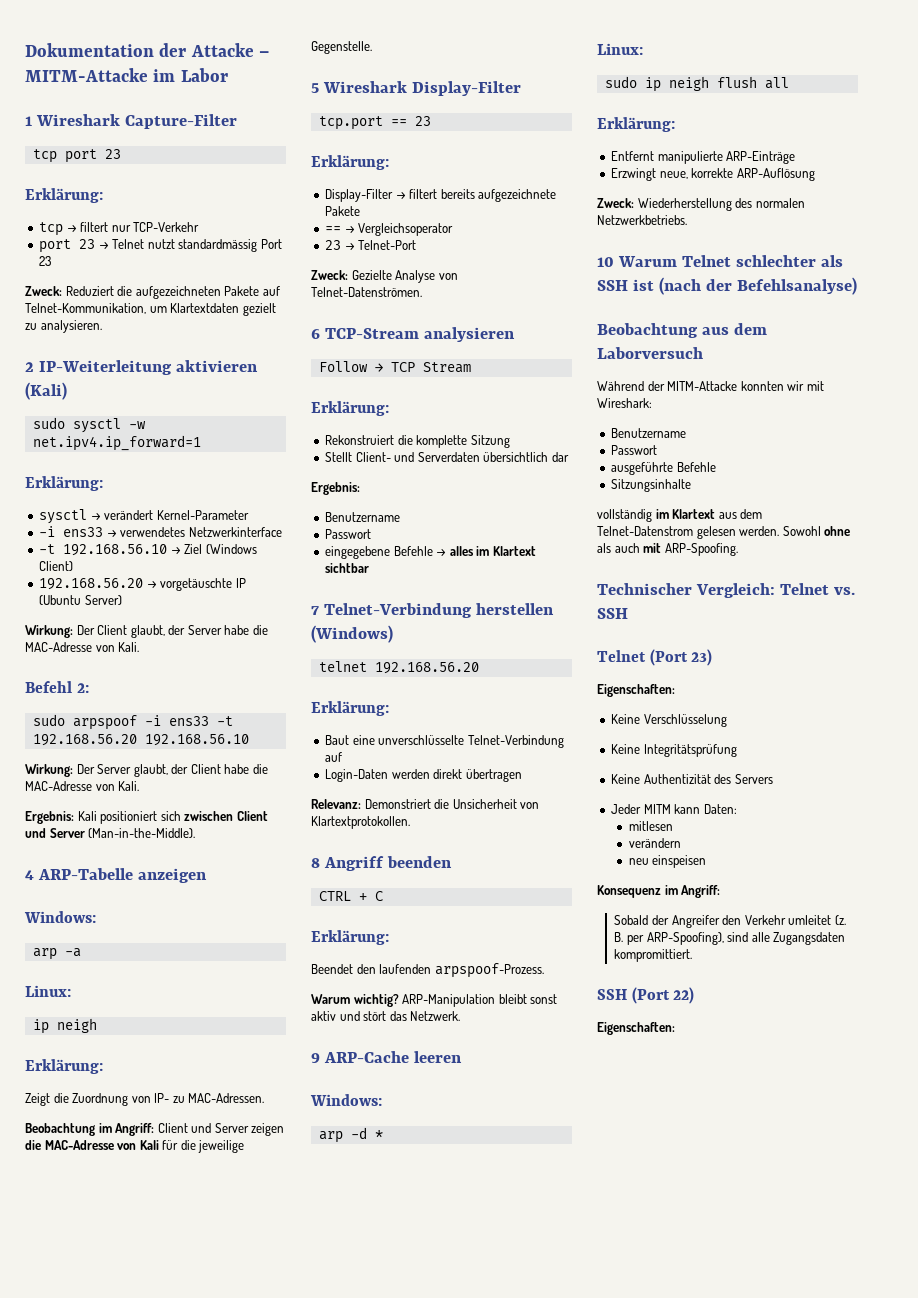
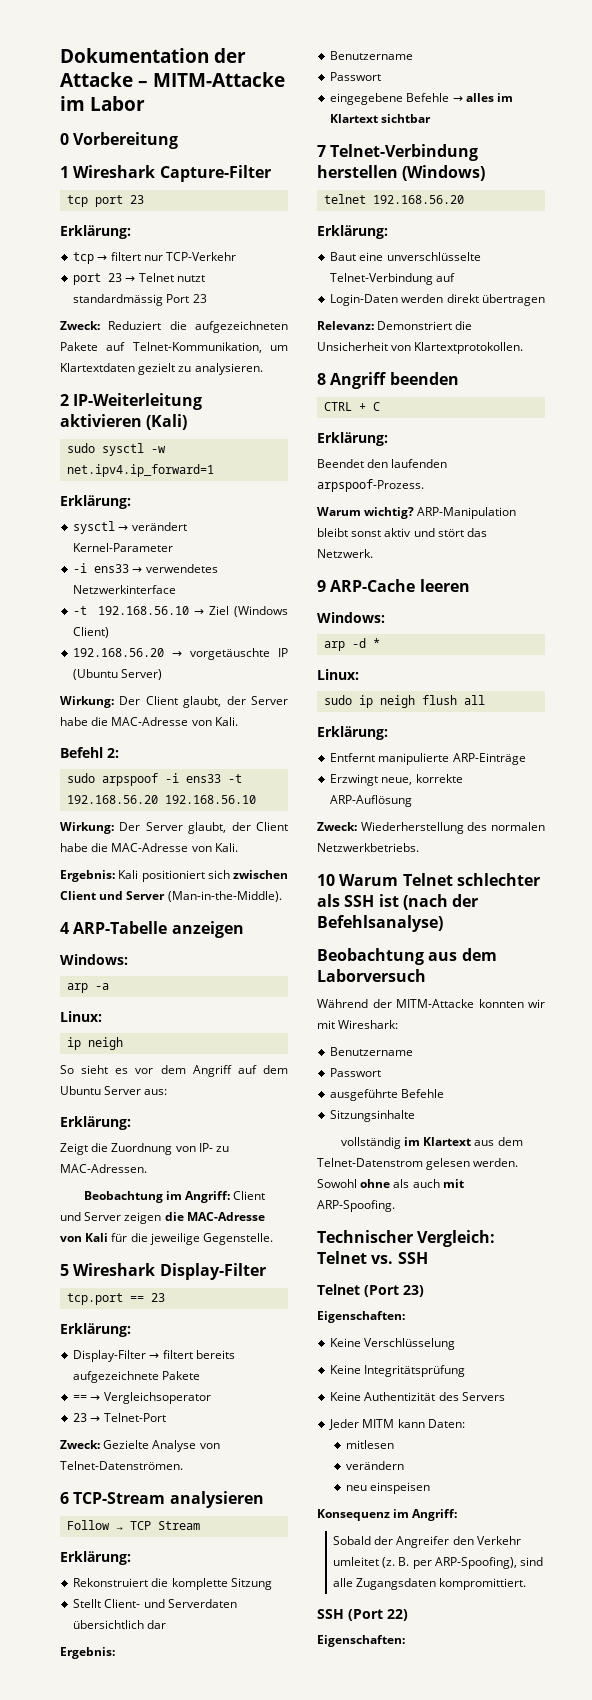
(228, 75) none -> [60,132,179,149] // 0 Vorbereitung
(97, 1025) none -> [60,1065,288,1077] [60,1086,168,1095] // So sieht es vor dem Angriff auf dem Ubuntu Server aus:

